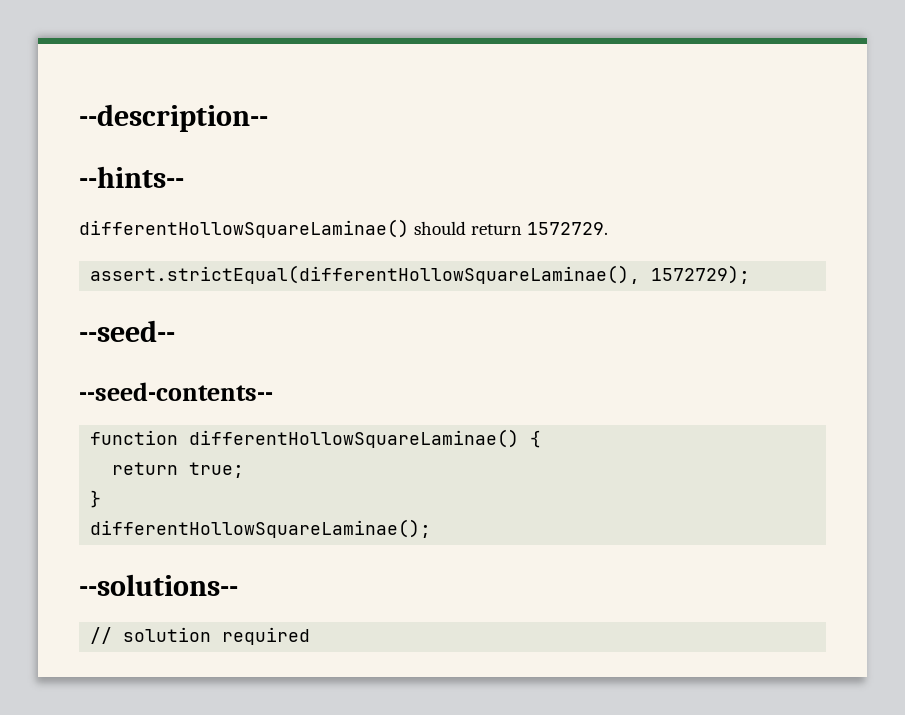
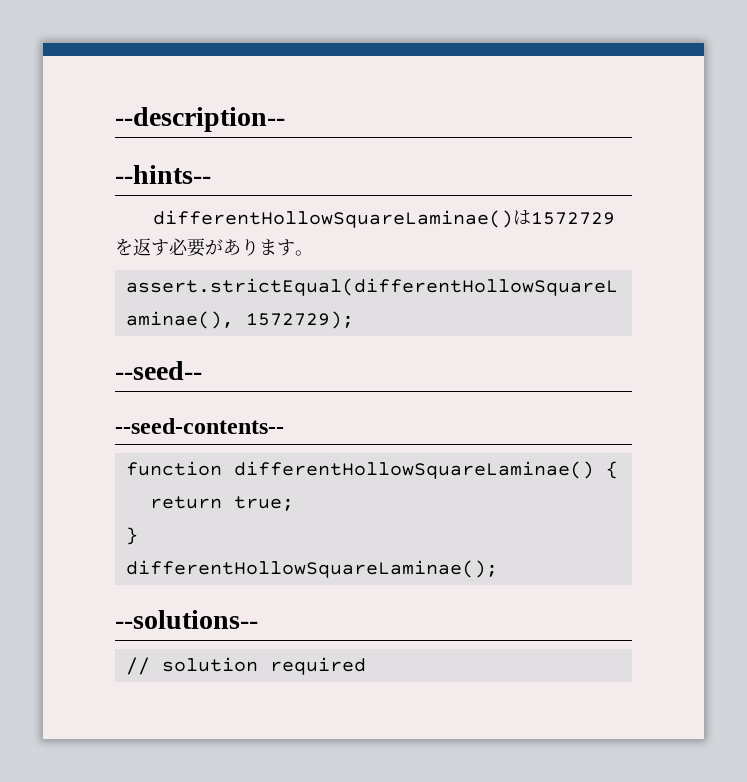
[414,221,609,235] should return 1572729. -> [512,210,615,225] [115,238,313,257] は1572729を返す必要があります。

